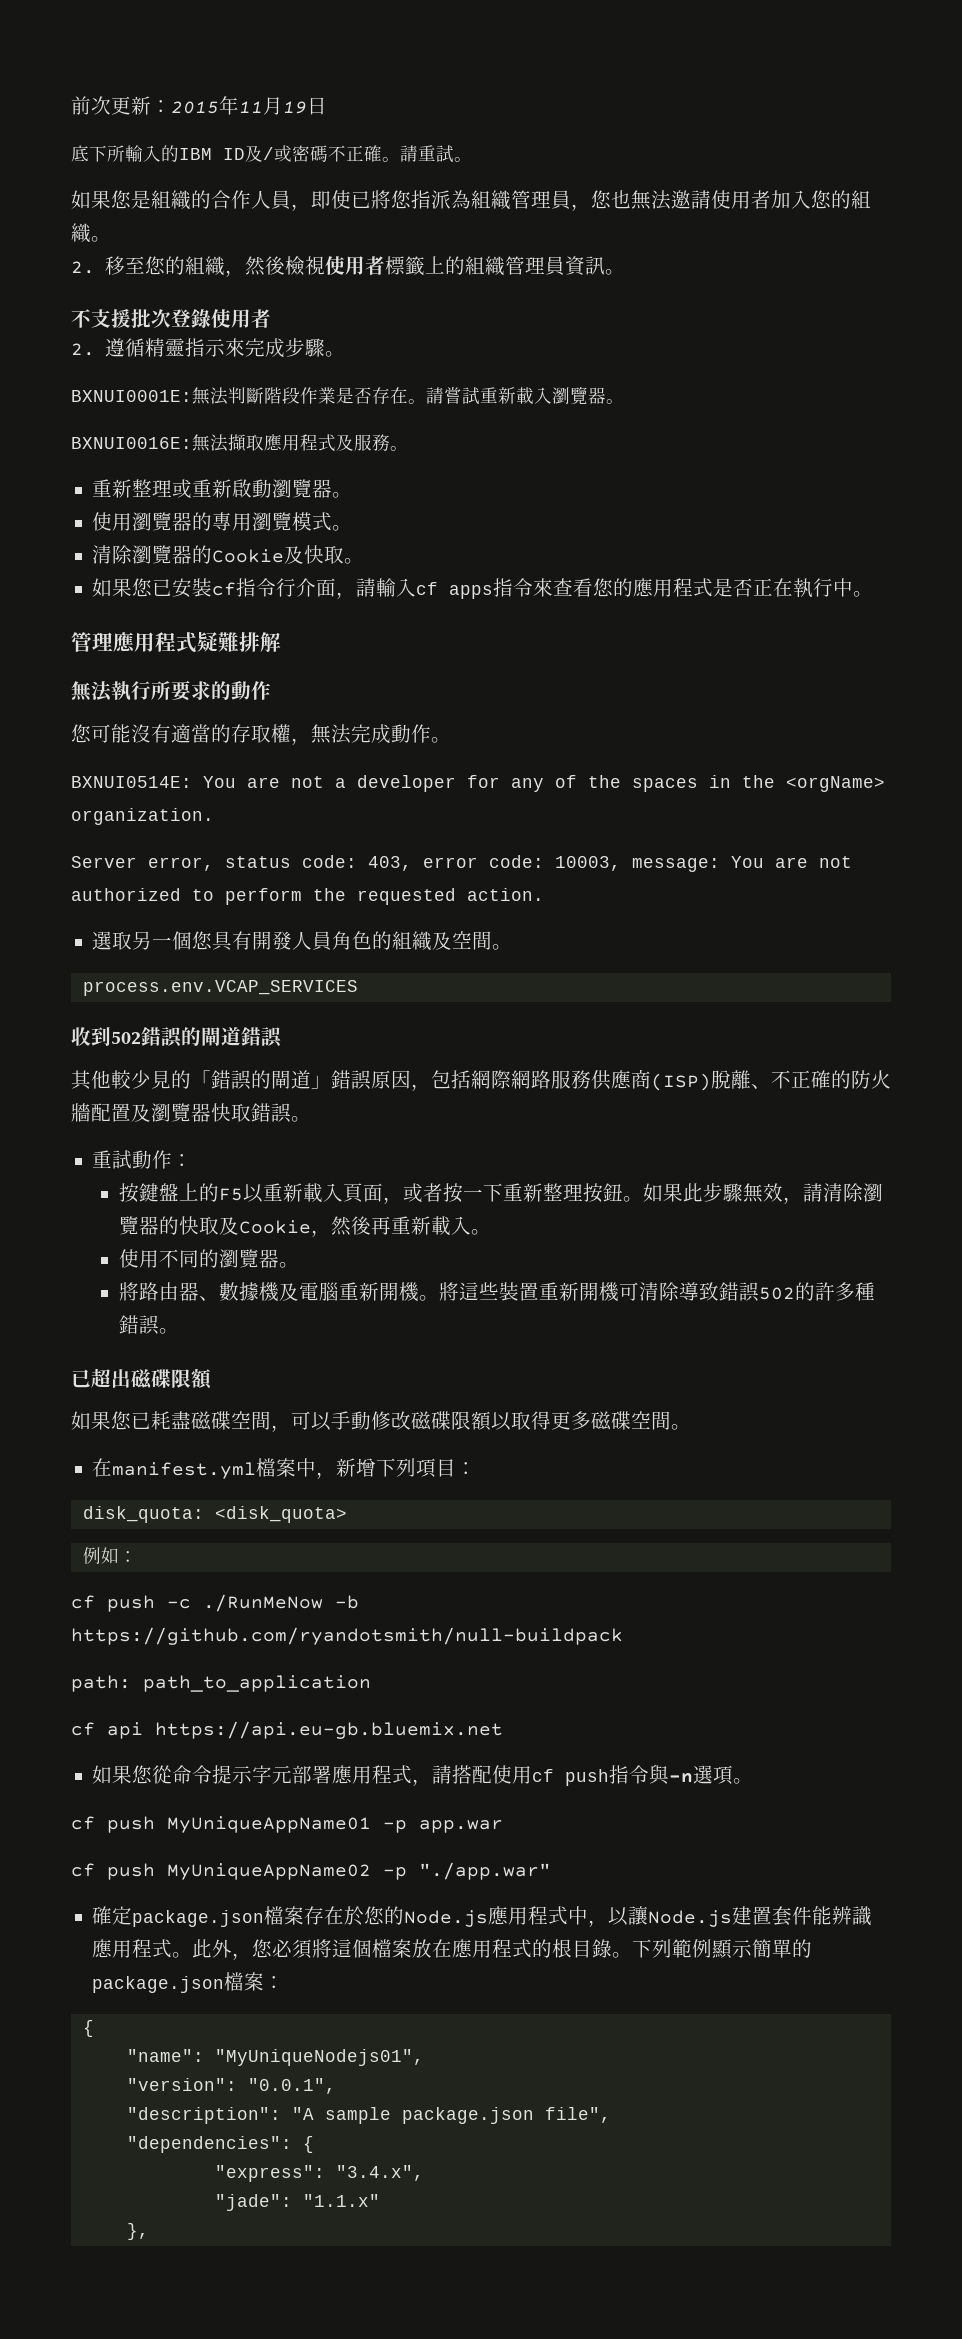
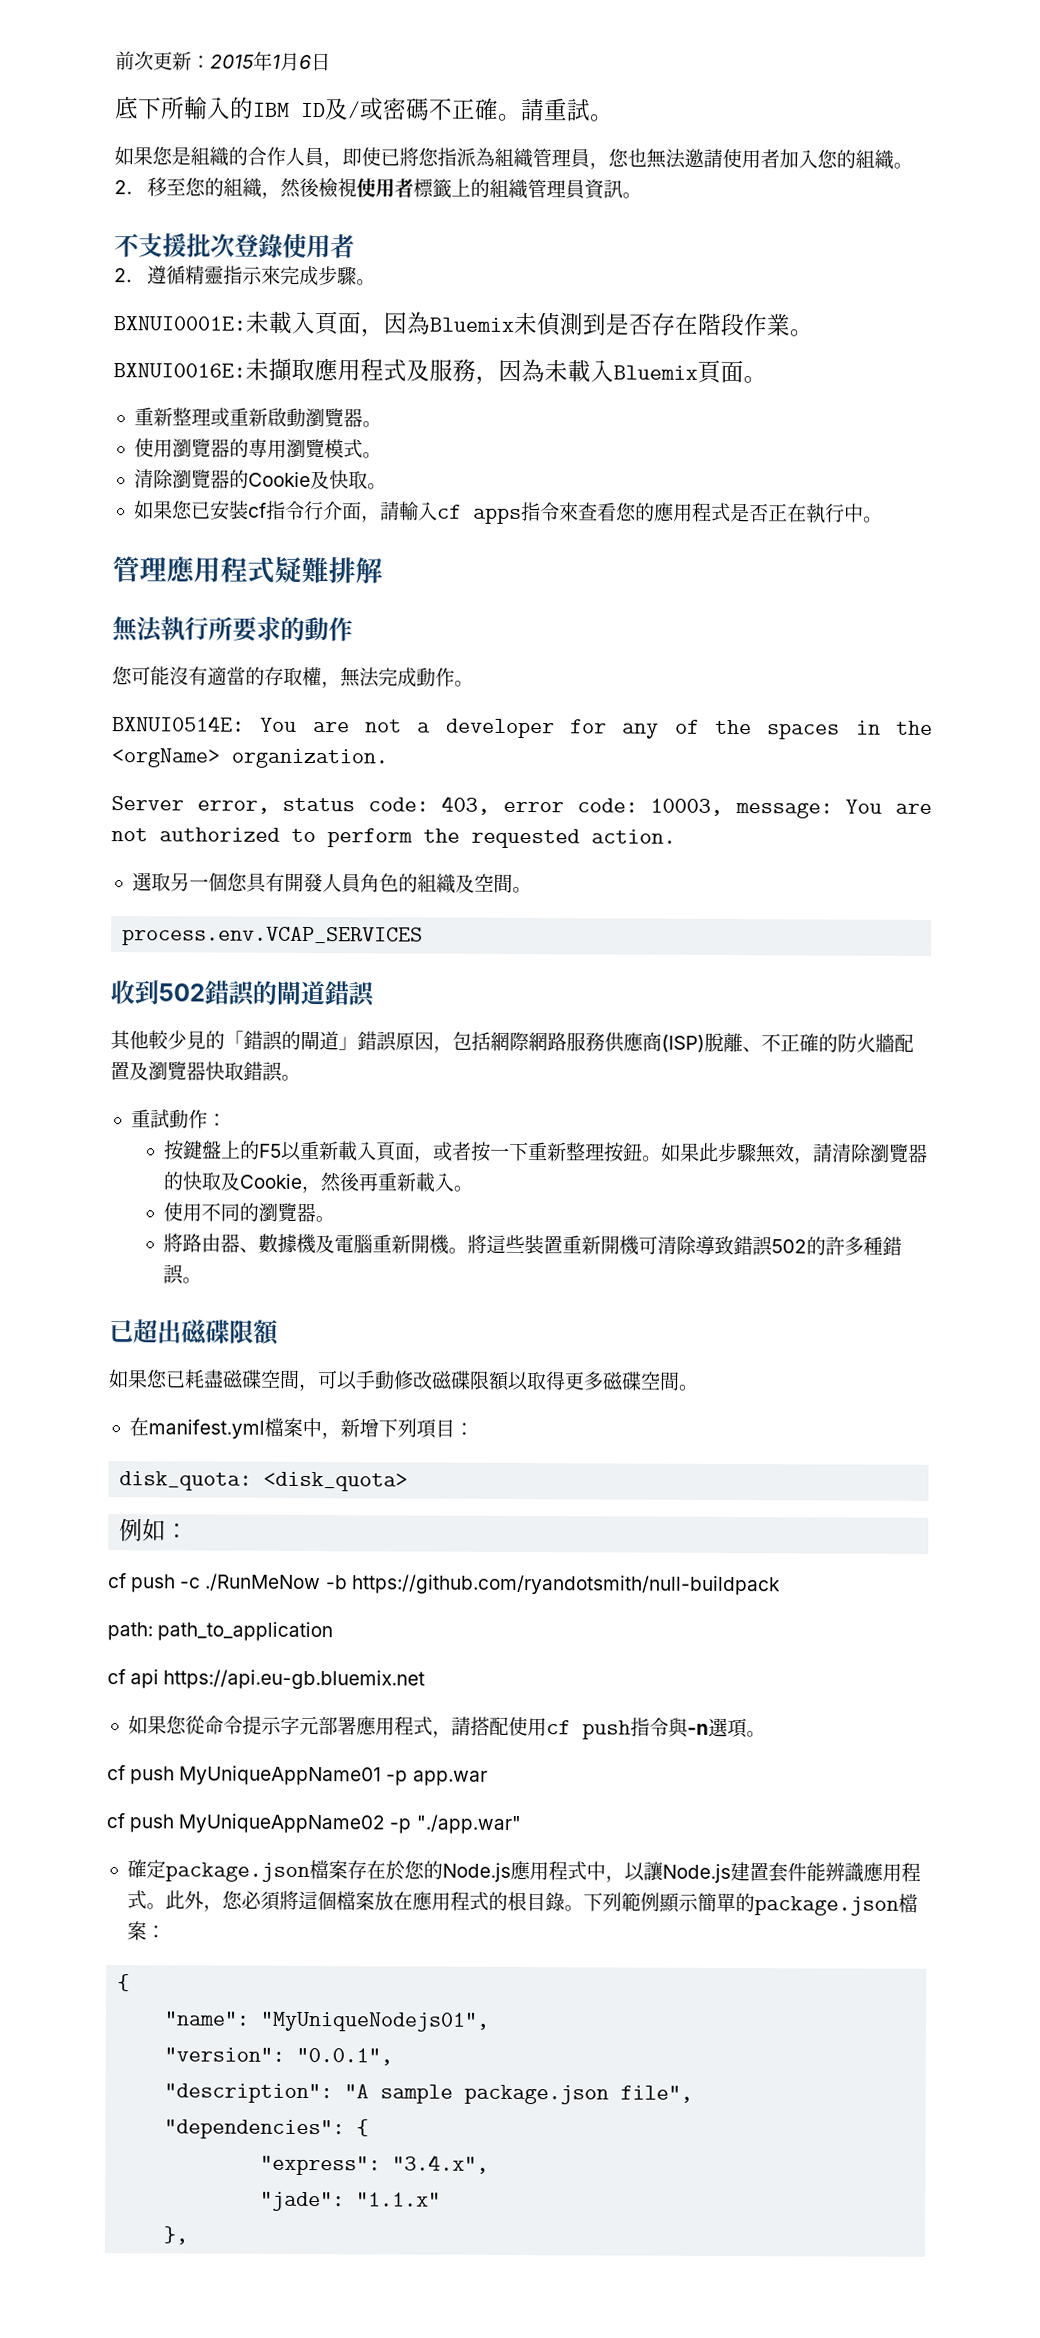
[239,97,307,115] 11月19 -> [272,52,312,71] 1月6
[192,387,606,405] 無法判斷階段作業是否存在。請嘗試重新載入瀏覽器 -> [245,310,791,338] 未載入頁面，因為Bluemix未偵測到是否存在階段作業
[192,434,228,452] 無法 -> [245,357,269,381] 未
(390, 442) none -> [475,358,744,385] ，因為未載入Bluemix頁面

